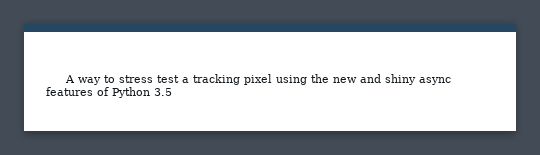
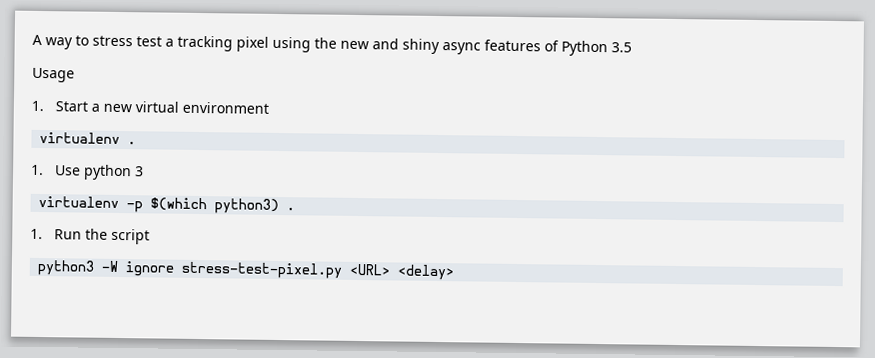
(172, 92) none -> [32,67,75,83] [31,100,270,114] [39,131,137,145] [31,164,145,181] [38,195,296,215] [30,228,151,245] [37,259,455,281] // Usage // 1. Start a new virtual environment // virtualenv . // 1. Use python 3 // virtualenv -p $(which python3) . // 1. Run the script // python3 -W ignore stress-test-pixel.py <URL> <delay>

